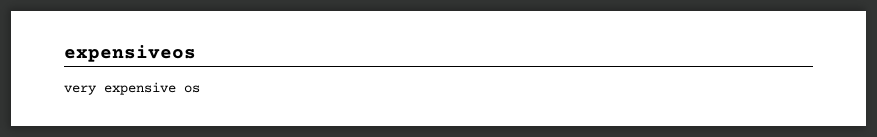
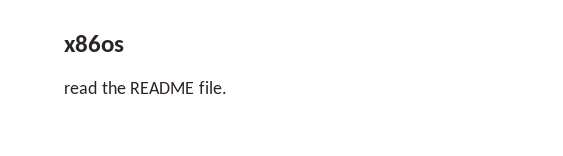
[64,45,196,62] [64,82,200,95] expensiveos // very expensive os -> [64,35,124,52] [64,81,228,94] x86os // read the README file.

